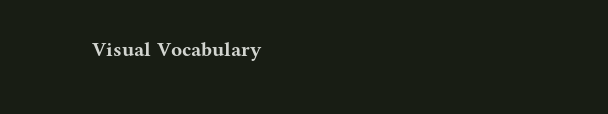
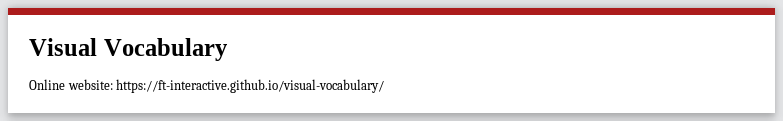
(262, 51) none -> [29,79,385,93] // Online website: https://ft-interactive.github.io/visual-vocabulary/

